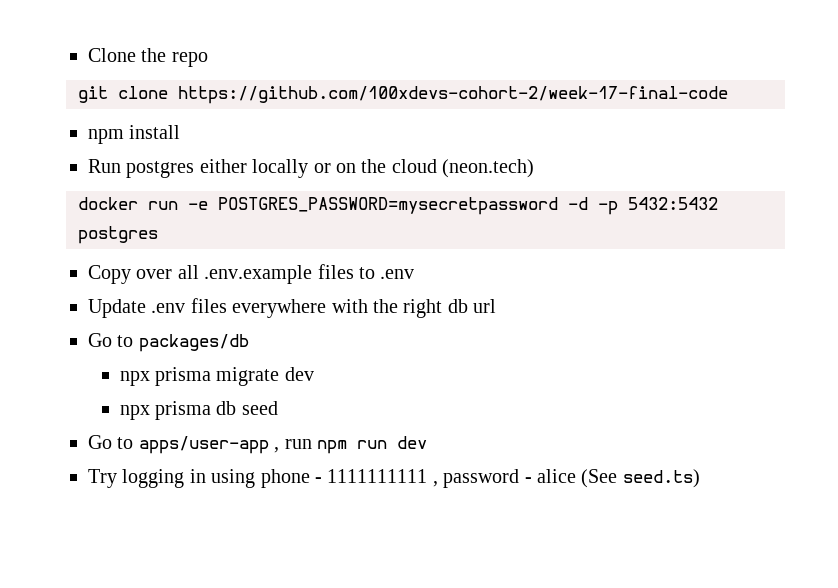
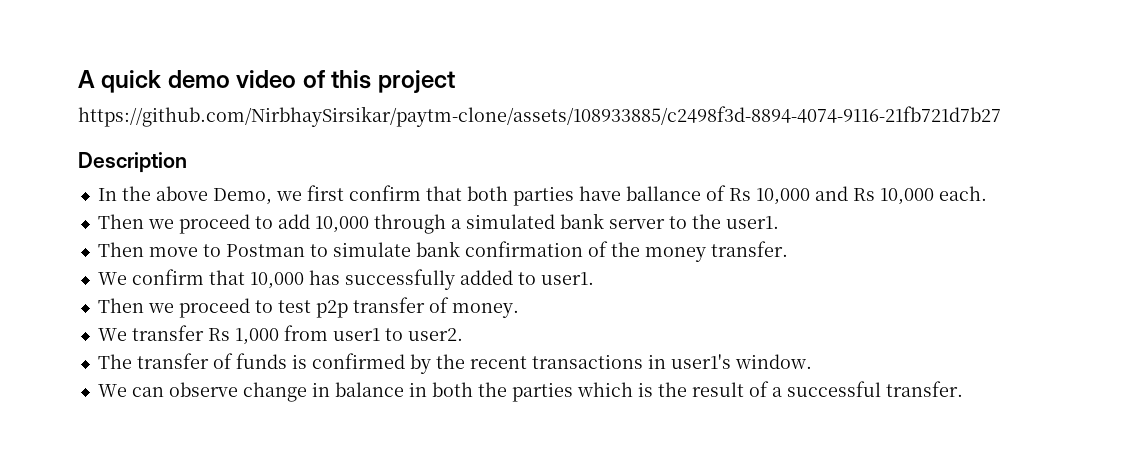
[88,48,208,67] [78,86,728,104] [88,125,181,144] [88,159,535,178] [78,197,718,215] [78,226,158,244] [88,264,415,284] [88,298,497,318] [88,333,249,352] [119,367,314,386] [119,401,278,420] [88,435,427,454] [88,469,700,488] Clone the repo // git clone https://github.com/100xdevs-cohort-2/week-17-final-code // npm install // Run postgres either locally or on the cloud (neon.tech) // docker run -e POSTGRES_PASSWORD=mysecretpassword -d -p 5432:5432 postgres // Copy over all .env.example files to .env // Update .env files everywhere with the right db url // Go to packages/db // npx prisma migrate dev // npx prisma db seed // Go to apps/user-app , run npm run dev // Try logging in using phone - 1111111111 , password - alice (See seed.ts) -> [78,70,455,93] [78,106,1001,127] [78,152,187,173] [97,185,987,206] [97,213,779,234] [97,241,788,262] [97,269,594,290] [97,297,519,318] [97,325,463,345] [97,353,812,374] [97,381,963,402] A quick demo video of this project // https://github.com/NirbhaySirsikar/paytm-clone/assets/108933885/c2498f3d-8894-4074-9116-21fb721d7b27 // Description // In the above Demo, we first confirm that both parties have ballance of Rs 10,000 and Rs 10,000 each. // Then we proceed to add 10,000 through a simulated bank server to the user1. // Then move to Postman to simulate bank confirmation of the money transfer. // We confirm that 10,000 has successfully added to user1. // Then we proceed to test p2p transfer of money. // We transfer Rs 1,000 from user1 to user2. // The transfer of funds is confirmed by the recent transactions in user1's window. // We can observe change in balance in both the parties which is the result of a successful transfer.

